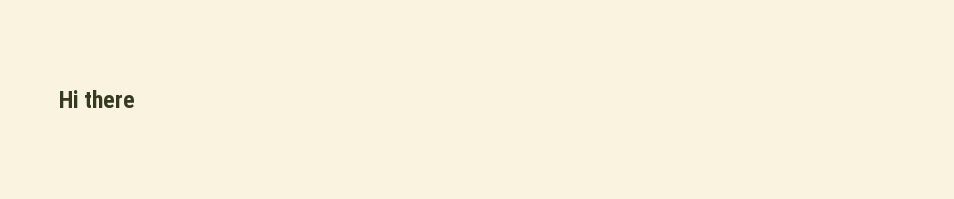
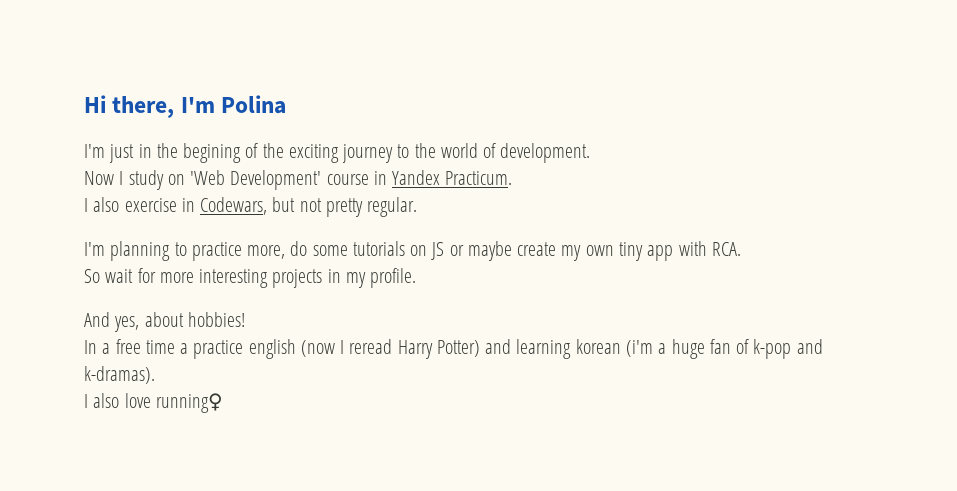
[84,90,136,108] there -> [112,95,287,118] [84,143,591,163] [84,170,513,190] [84,197,418,217] [84,241,741,261] [84,268,417,288] [84,312,245,332] [84,339,823,359] [84,366,155,384] [84,393,223,413] there, I'm Polina // I'm just in the begining of the exciting journey to the world of development. // Now I study on 'Web Development' course in Yandex Practicum. // I also exercise in Codewars, but not pretty regular. // I'm planning to practice more, do some tutorials on JS or maybe create my own tiny app with RCA. // So wait for more interesting projects in my profile. // And yes, about hobbies! // In a free time a practice english (now I reread Harry Potter) and learning korean (i'm a huge fan of k-pop and k-dramas). // I also love running♀

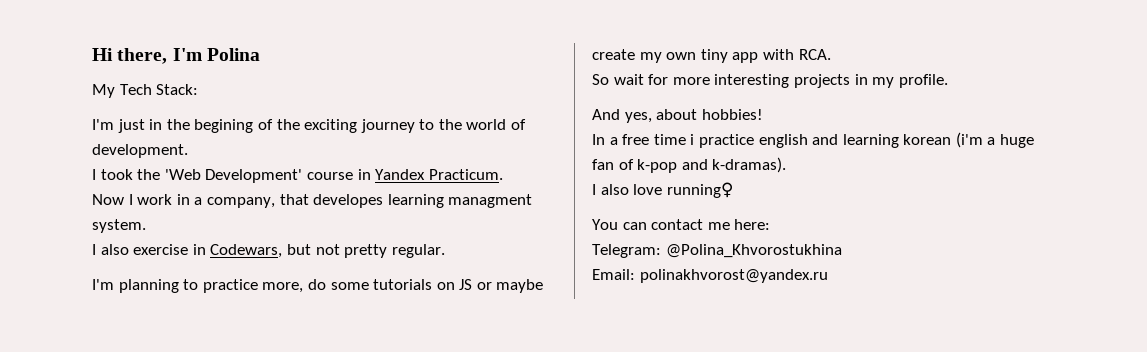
(287, 104) none -> [92,84,199,98] // My Tech Stack:
[84,170,185,190] Now I study on -> [92,169,161,180] I took the
(513, 178) none -> [92,194,533,208] [92,219,146,233] // Now I work in a company, that developes learning managment system.
[180,343,189,354] a -> [690,134,695,145] i
[300,339,480,359] (now I reread Harry Potter) -> (808, 141) none
(223, 403) none -> [592,219,771,230] [592,244,842,258] [592,269,828,283] // You can contact me here: // Telegram: @Polina_Khvorostukhina // Email: polinakhvorost@yandex.ru

